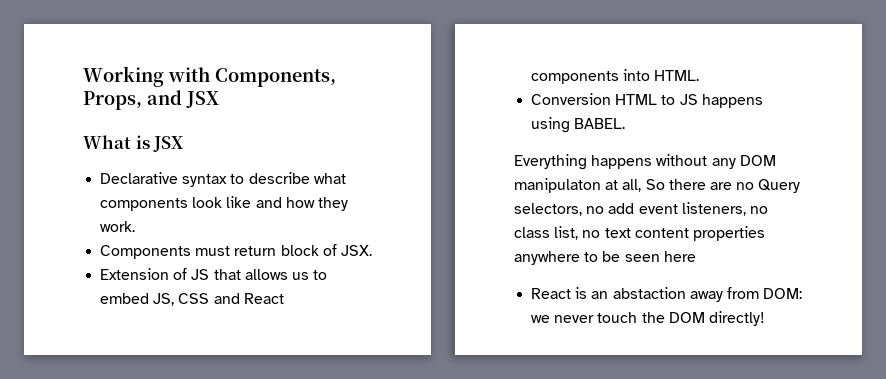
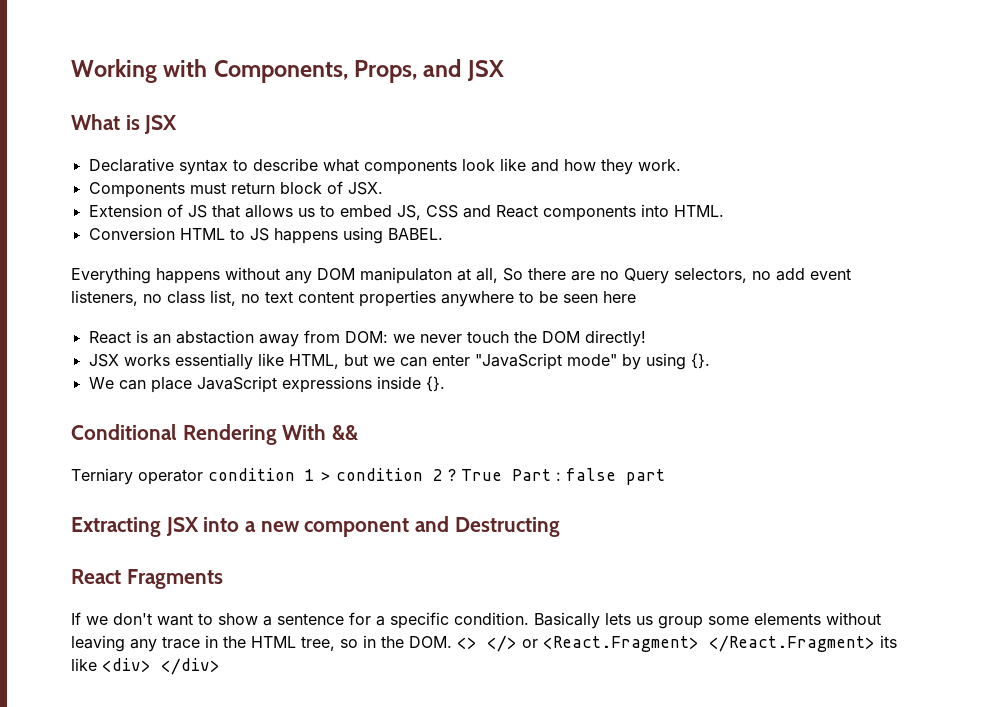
(765, 318) none -> [88,353,710,370] [88,376,445,393] [71,424,360,445] [71,468,665,485] [71,516,560,537] [71,569,223,589] [71,612,881,629] [71,635,897,652] [71,658,220,675] // JSX works essentially like HTML, but we can enter "JavaScript mode" by using {}. // We can place JavaScript expressions inside {}. // Conditional Rendering With && // Terniary operator condition 1 > condition 2 ? True Part : false part // Extracting JSX into a new component and Destructing // React Fragments // If we don't want to show a sentence for a specific condition. Basically lets us group some elements without leaving any trace in the HTML tree, so in the DOM. <> </> or <React.Fragment> </React.Fragment> its like <div> </div>

